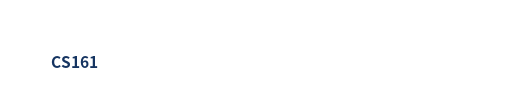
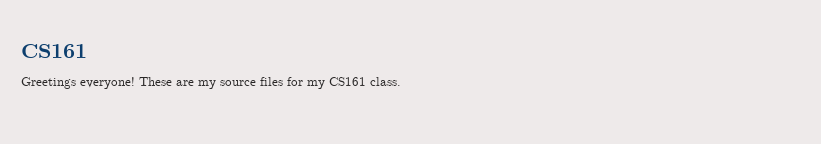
[51,56,98,68] CS161 -> [21,44,87,58] [21,77,401,89] CS161 // Greetings everyone! These are my source files for my CS161 class.

